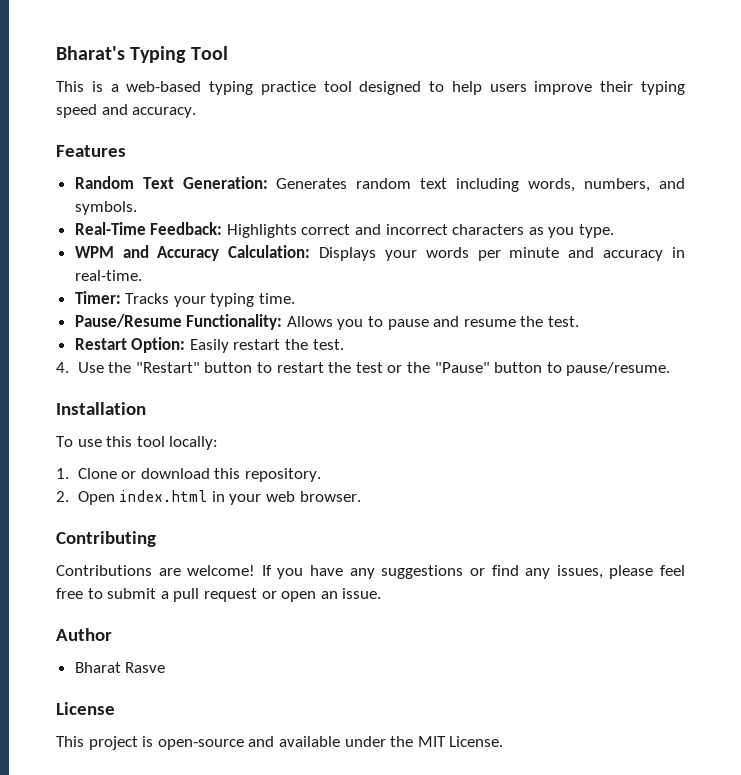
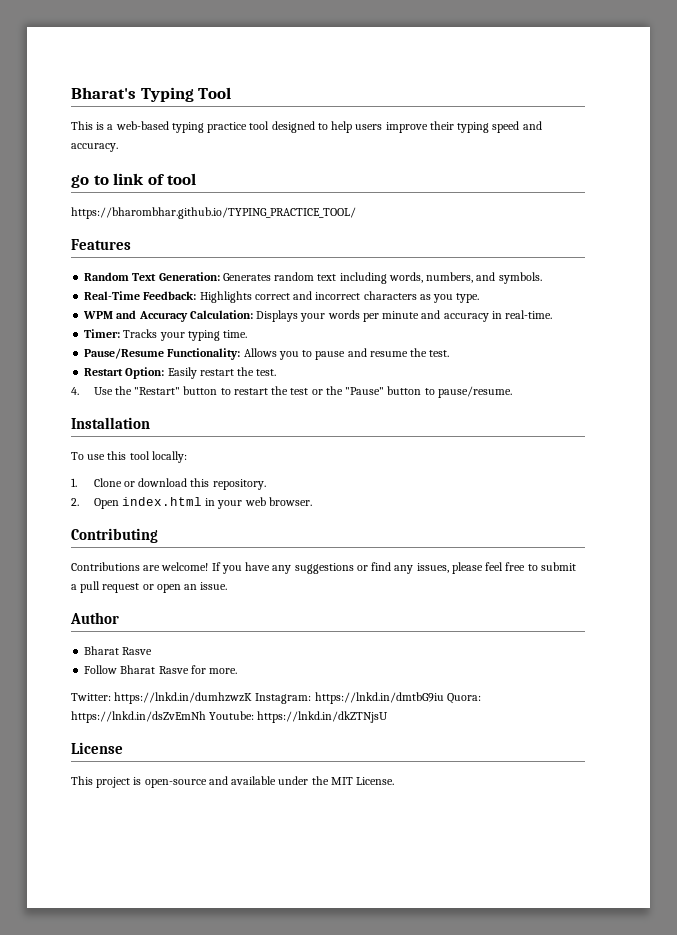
(197, 112) none -> [71,173,197,188] [71,207,356,219] // go to link of tool // https://bharombhar.github.io/TYPING_PRACTICE_TOOL/
(166, 667) none -> [84,665,238,674] [71,692,481,704] [71,711,389,723] // Follow Bharat Rasve for more. // Twitter: https://lnkd.in/dumhzwzK Instagram: https://lnkd.in/dmtbG9iu Quora: https://lnkd.in/dsZvEmNh Youtube: https://lnkd.in/dkZTNjsU

